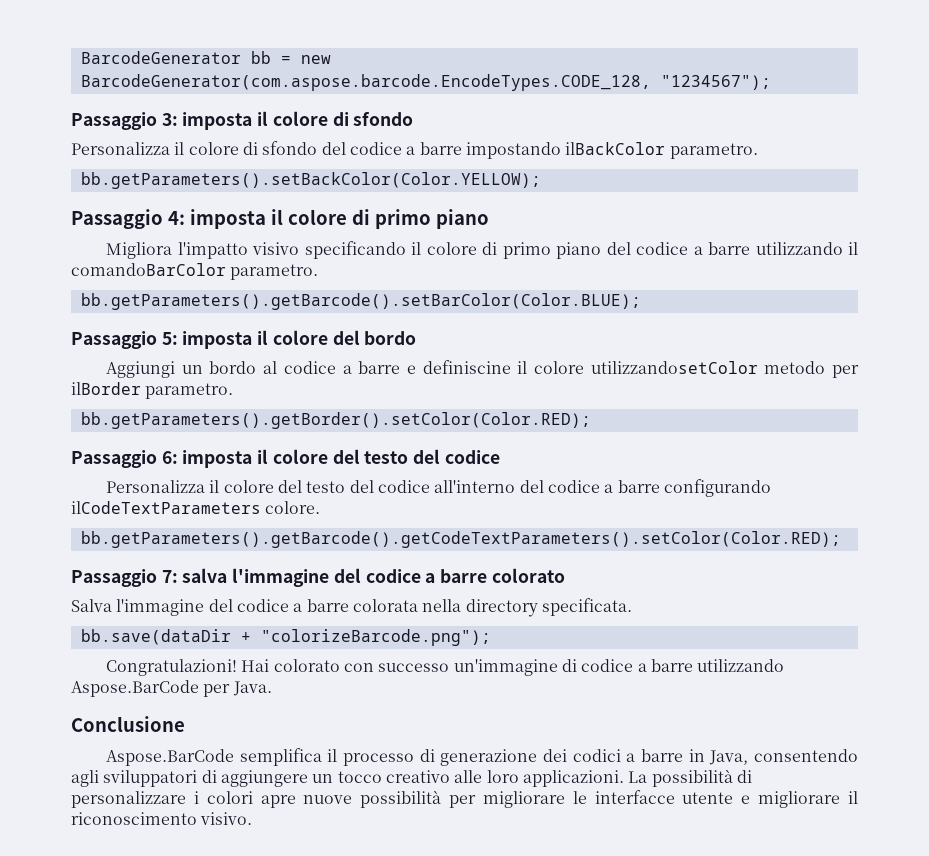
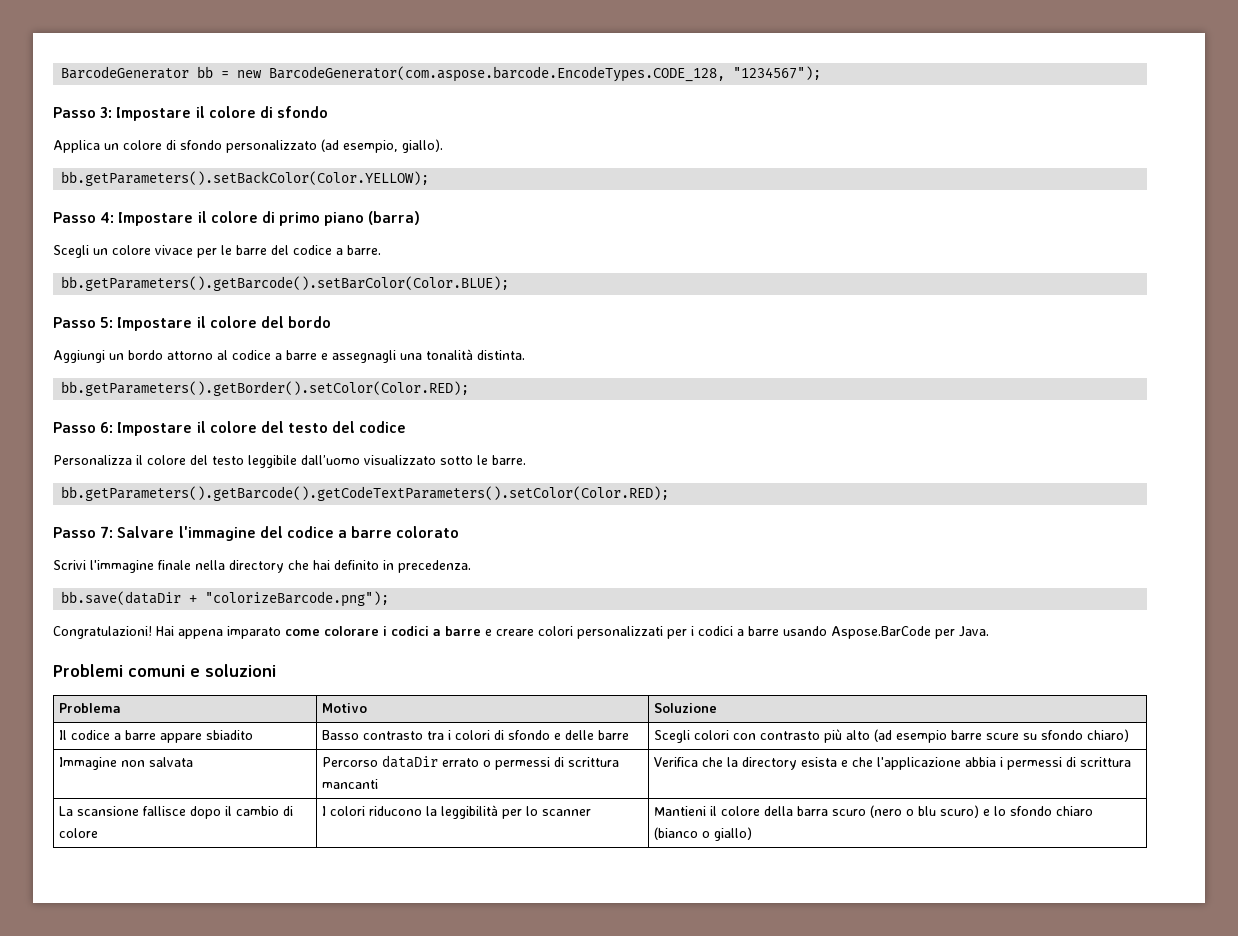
[71,112,253,130] Passaggio 3: imposta -> [53,107,192,121] Passo 3: Impostare
[71,141,758,159] [80,172,541,189] [71,209,489,229] [106,241,858,259] [71,263,319,280] [80,293,641,310] [71,331,253,349] Personalizza il colore di sfondo del codice a barre impostando ilBackColor parametro. // bb.getParameters().setBackColor(Color.YELLOW); // Passaggio 4: imposta il colore di primo piano // Migliora l'impatto visivo specificando il colore di primo piano del codice a barre utilizzando il comandoBarColor parametro. // bb.getParameters().getBarcode().setBarColor(Color.BLUE); // Passaggio 5: imposta -> [53,139,443,153] [61,171,430,186] [53,211,421,226] [53,245,381,258] [61,276,510,291] [53,317,193,331] Applica un colore di sfondo personalizzato (ad esempio, giallo). // bb.getParameters().setBackColor(Color.YELLOW); // Passo 4: Impostare il colore di primo piano (barra) // Scegli un colore vivace per le barre del codice a barre. // bb.getParameters().getBarcode().setBarColor(Color.BLUE); // Passo 5: Impostare
(257, 367) none -> [167,351,213,360] attorno
[422,360,860,378] [71,382,234,399] [80,412,591,429] [71,450,253,468] definiscine il colore utilizzandosetColor metodo per ilBorder parametro. // bb.getParameters().getBorder().setColor(Color.RED); // Passaggio 6: imposta -> [332,349,525,363] [61,381,470,396] [53,422,193,436] assegnagli una tonalità distinta. // bb.getParameters().getBorder().setColor(Color.RED); // Passo 6: Impostare
[349,479,771,497] [71,501,321,514] [80,531,841,548] [71,568,228,587] del codice all'interno del codice a barre configurando ilCodeTextParameters colore. // bb.getParameters().getBarcode().getCodeTextParameters().setColor(Color.RED); // Passaggio 7: salva -> [248,455,526,468] [61,486,670,501] [53,526,175,538] leggibile dall’uomo visualizzato sotto le barre. // bb.getParameters().getBarcode().getCodeTextParameters().setColor(Color.RED); // Passo 7: Salvare
[71,598,632,617] Salva l'immagine del codice a barre colorata nella directory specificata. -> [53,560,471,573] Scrivi l'immagine finale nella directory che hai definito in precedenza.
[273,659,785,676] [71,680,272,697] [71,716,185,732] [106,748,858,766] [71,769,752,787] [71,790,858,808] [71,812,253,825] colorato con successo un'immagine di codice a barre utilizzando Aspose.BarCode per Java. // Conclusione // Aspose.BarCode semplifica il processo di generazione dei codici a barre in Java, consentendo agli sviluppatori di aggiungere un tocco creativo alle loro applicazioni. La possibilità di personalizzare i colori apre nuove possibilità per migliorare le interfacce utente e migliorare il riconoscimento visivo. -> [178,626,989,639] [53,664,276,677] [59,703,122,713] [322,703,368,713] [654,703,718,713] [59,730,254,743] [322,730,630,740] [654,729,1130,743] [59,757,194,770] [322,755,620,770] [322,779,379,789] [654,757,1132,770] [59,806,294,819] [59,828,99,838] [322,805,592,819] [654,805,1094,818] [654,827,753,841] appena imparato come colorare i codici a barre e creare colori personalizzati per i codici a barre usando Aspose.BarCode per Java. // Problemi comuni e soluzioni // Problema | Motivo | Soluzione // Il codice a barre appare sbiadito | Basso contrasto tra i colori di sfondo e delle barre | Scegli colori con contrasto più alto (ad esempio barre scure su sfondo chiaro) // Immagine non salvata | Percorso dataDir errato o permessi di scrittura mancanti | Verifica che la directory esista e che l'applicazione abbia i permessi di scrittura // La scansione fallisce dopo il cambio di colore | I colori riducono la leggibilità per lo scanner | Mantieni il colore della barra scuro (nero o blu scuro) e lo sfondo chiaro (bianco o giallo)

